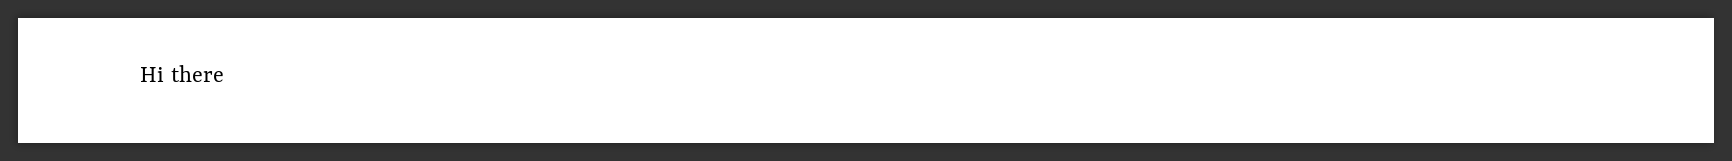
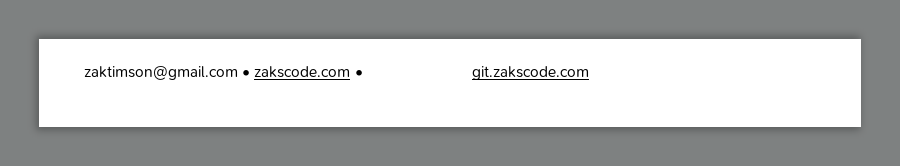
[140,65,224,82] Hi there -> [84,66,589,80] zaktimson@gmail.com • zakscode.com • git.zakscode.com

